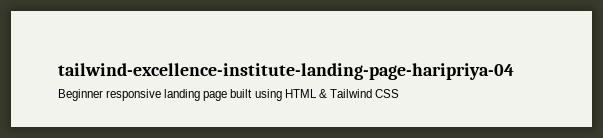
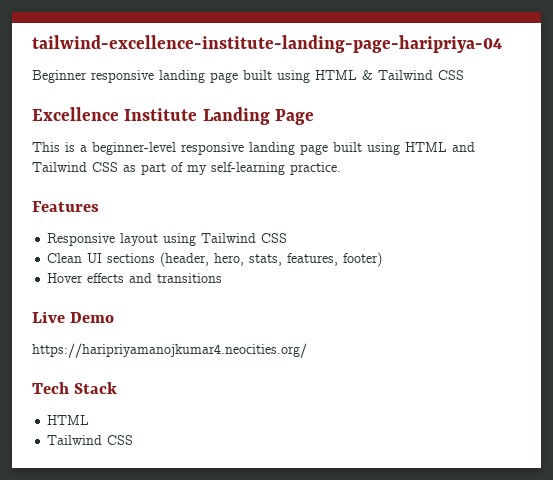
(399, 93) none -> [32,107,314,125] [32,142,475,155] [32,162,341,175] [32,201,99,212] [47,233,288,246] [47,252,383,267] [47,273,223,283] [32,311,114,323] [32,343,307,358] [32,382,117,394] [47,415,90,425] [47,435,134,445] // Excellence Institute Landing Page // This is a beginner-level responsive landing page built using HTML and Tailwind CSS as part of my self-learning practice. // Features // Responsive layout using Tailwind CSS // Clean UI sections (header, hero, stats, features, footer) // Hover effects and transitions // Live Demo // https://haripriyamanojkumar4.neocities.org/ // Tech Stack // HTML // Tailwind CSS

